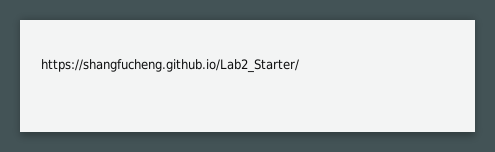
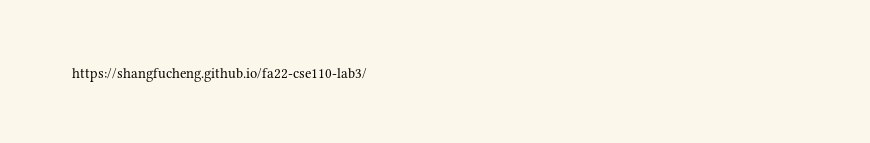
[41,59,299,73] https://shangfucheng.github.io/Lab2_Starter/ -> [72,68,367,82] https://shangfucheng.github.io/fa22-cse110-lab3/

